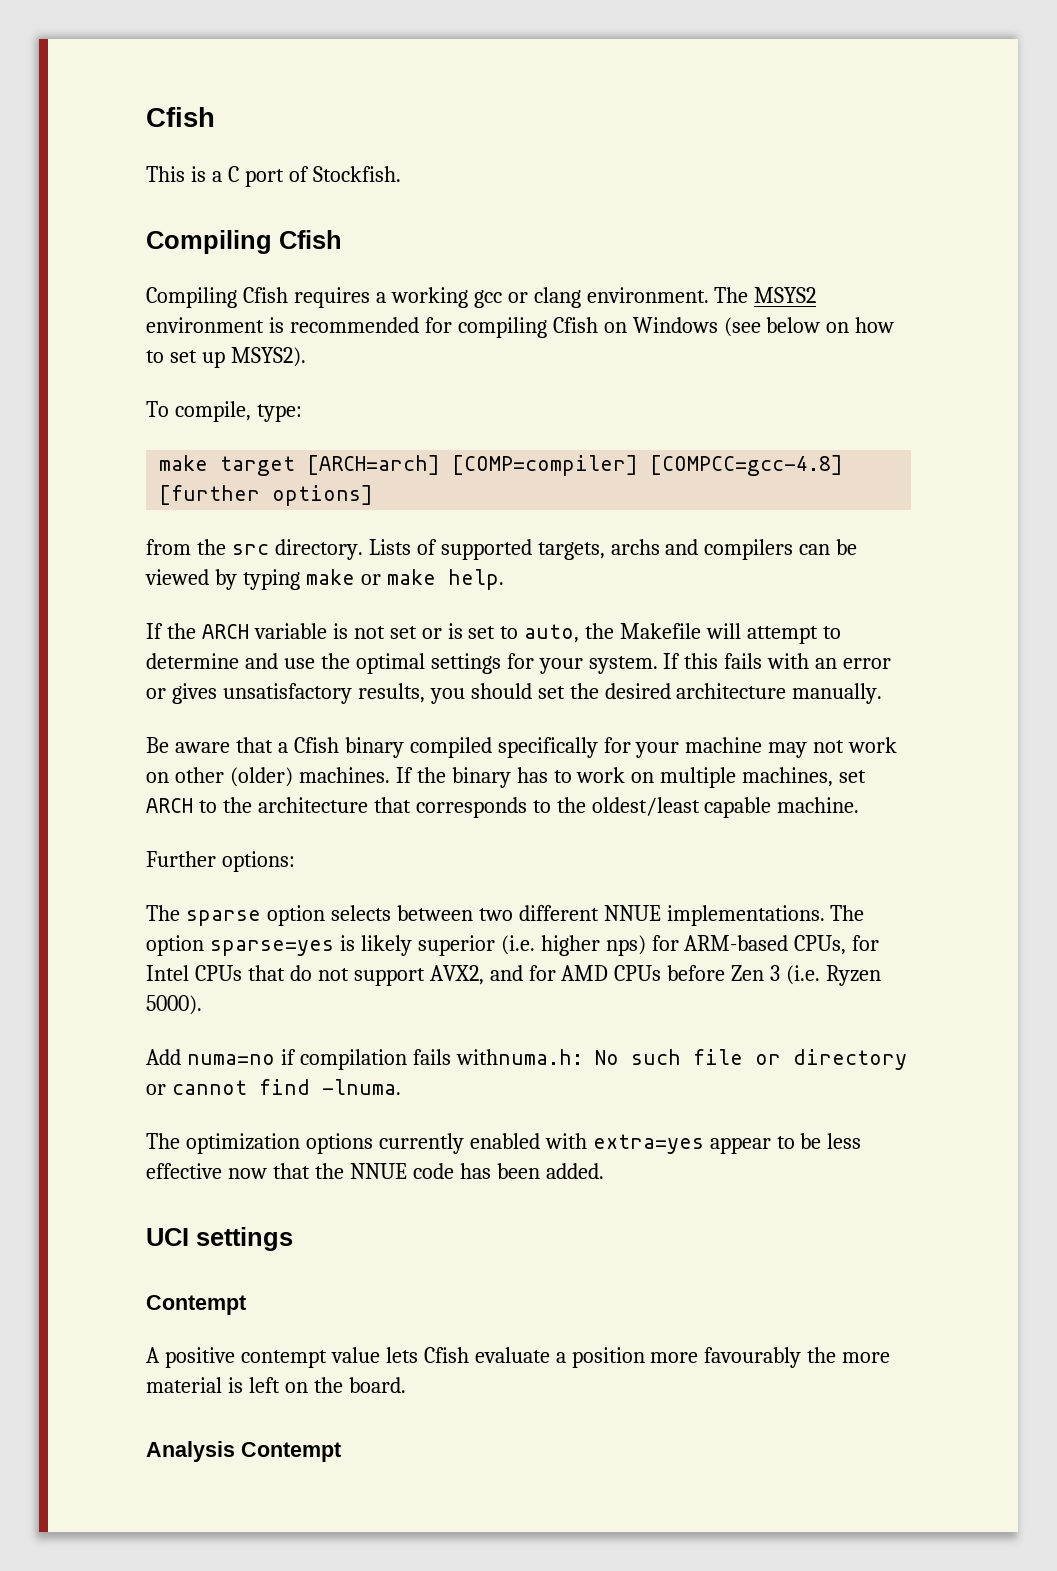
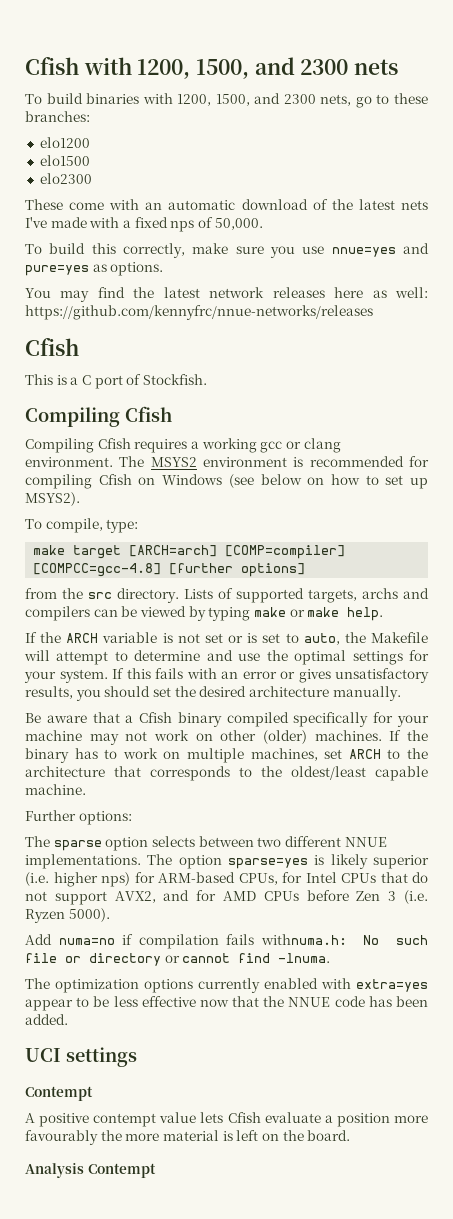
[146,107,215,127] Cfish -> [25,57,399,79] [25,93,428,108] [25,111,90,122] [39,137,90,148] [39,155,90,166] [39,173,92,184] [25,199,428,210] [25,217,263,232] [25,243,429,258] [25,262,164,276] [25,287,429,302] [25,305,373,320] [25,338,79,356] Cfish with 1200, 1500, and 2300 nets // To build binaries with 1200, 1500, and 2300 nets, go to these branches: // elo1200 // elo1500 // elo2300 // These come with an automatic download of the latest nets I've made with a fixed nps of 50,000. // To build this correctly, make sure you use nnue=yes and pure=yes as options. // You may find the latest network releases here as well: https://github.com/kennyfrc/nnue-networks/releases // Cfish

